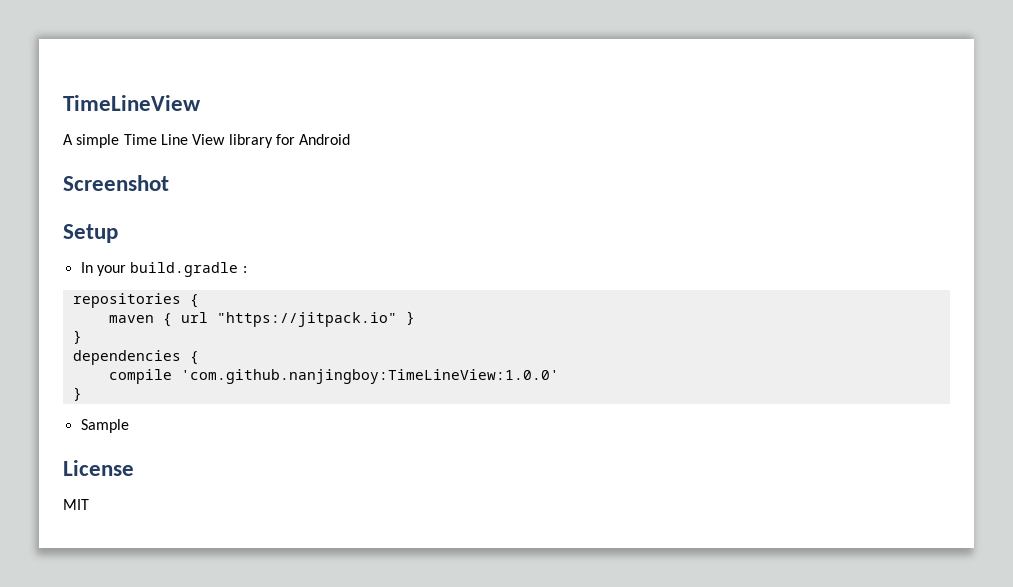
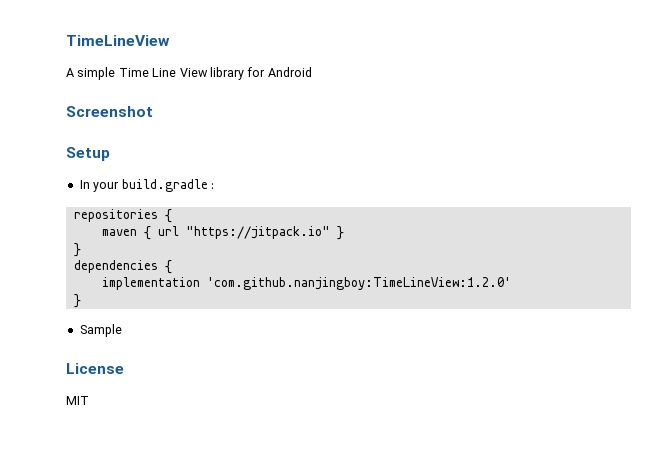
[108,369,559,384] compile 'com.github.nanjingboy:TimeLineView:1.0.0' -> [101,277,511,290] implementation 'com.github.nanjingboy:TimeLineView:1.2.0'

